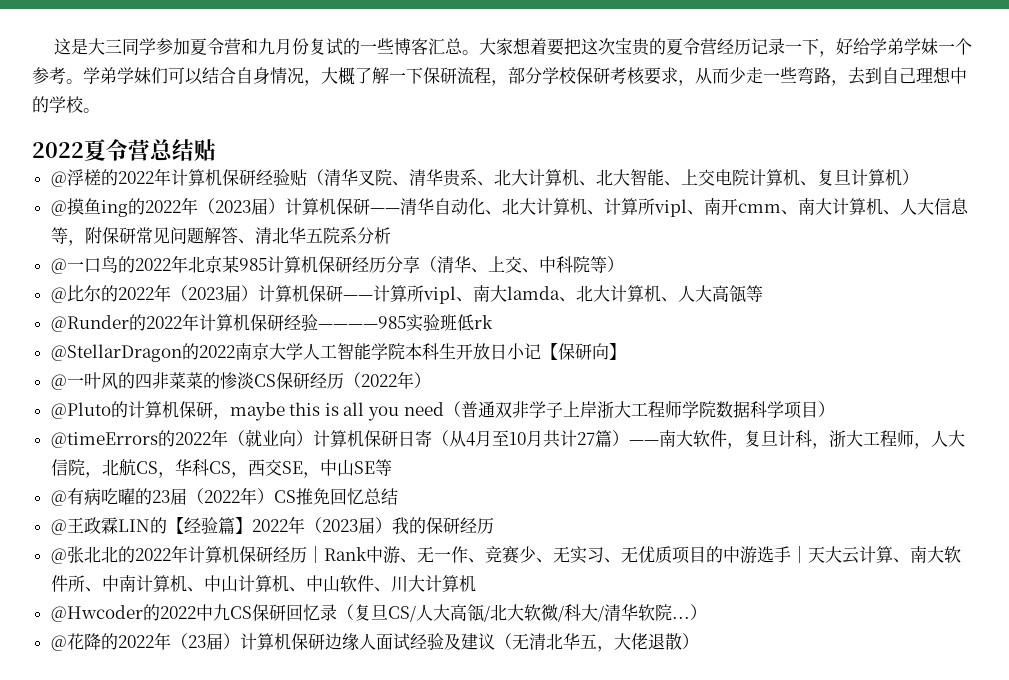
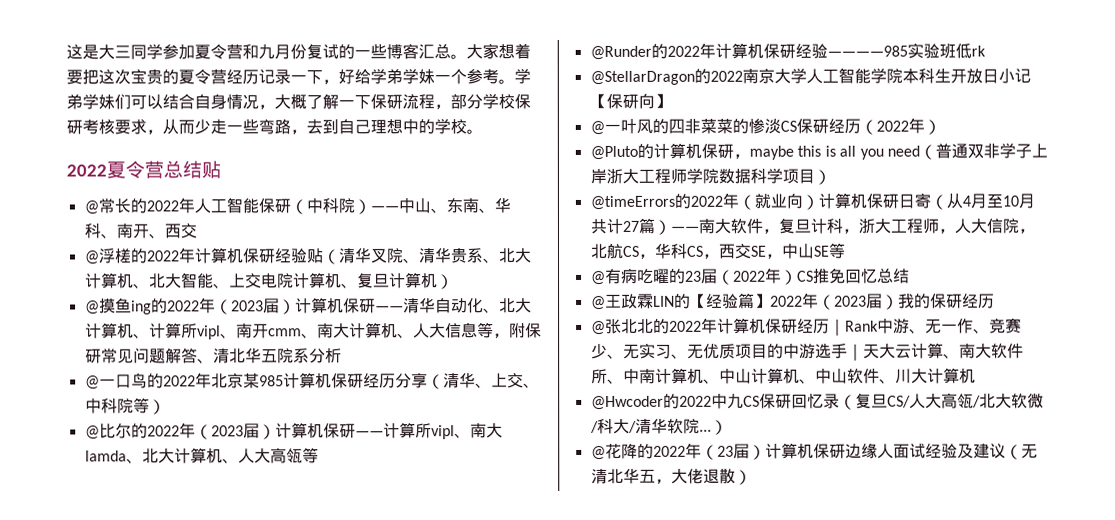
(216, 150) none -> [83,197,511,215] [83,223,197,239] // @常长的2022年人工智能保研（中科院）——中山、东南、华科、南开、西交

